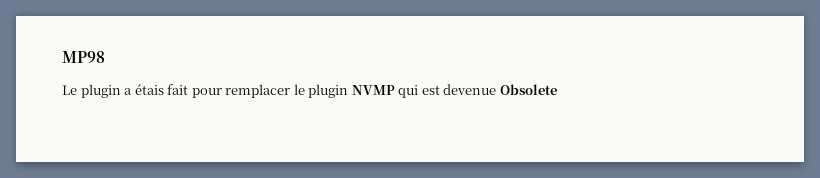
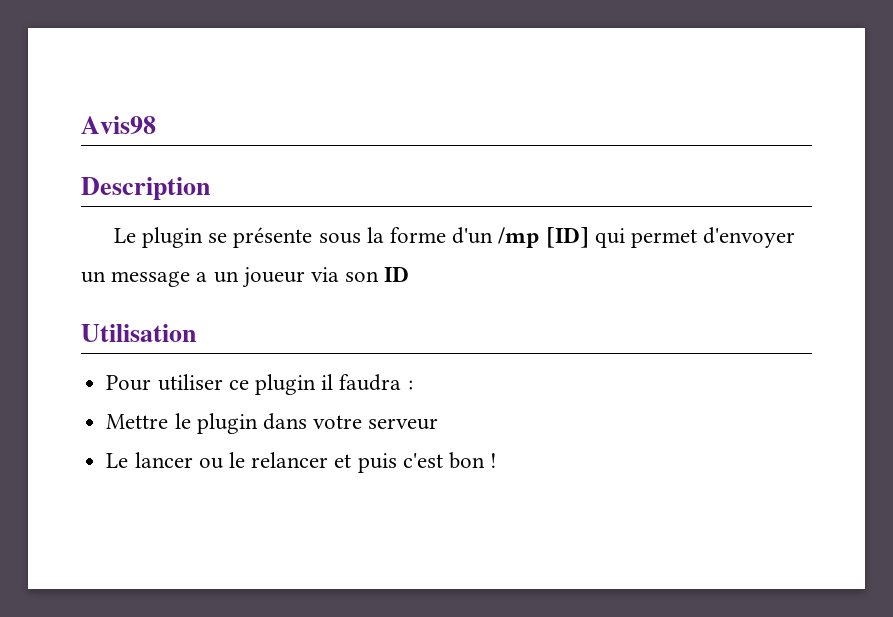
[62,51,105,63] MP98 -> [81,116,156,134] [81,177,210,200] Avis98 // Description
[124,84,557,98] a étais fait pour remplacer le plugin NVMP qui est devenue Obsolete -> [208,227,796,248] [81,266,410,288] [81,324,196,342] [106,374,413,395] [106,413,439,434] [106,452,498,473] se présente sous la forme d'un /mp [ID] qui permet d'envoyer un message a un joueur via son ID // Utilisation // Pour utiliser ce plugin il faudra : // Mettre le plugin dans votre serveur // Le lancer ou le relancer et puis c'est bon !

